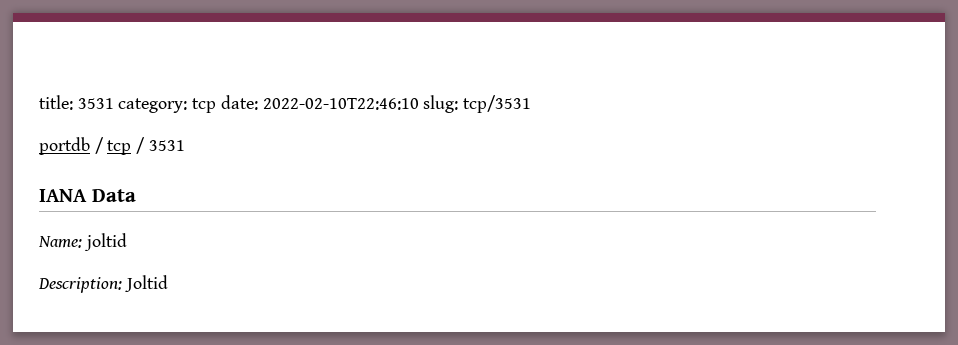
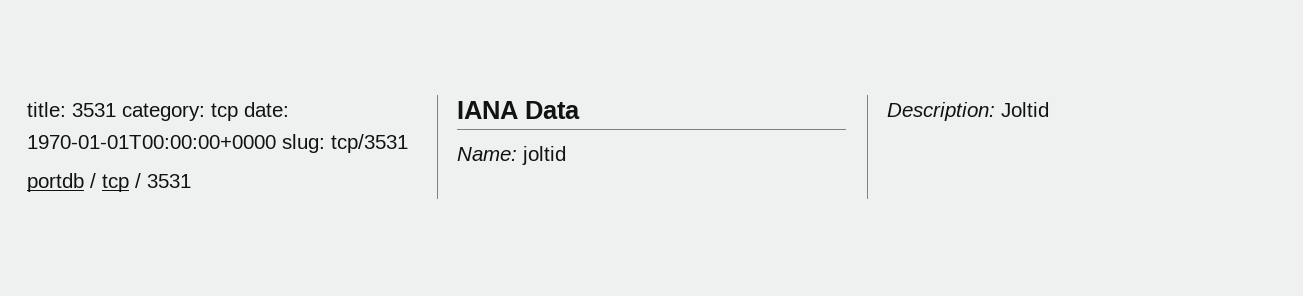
[262,98,419,110] 2022-02-10T22:46:10 -> [27,135,276,149] 1970-01-01T00:00:00+0000

